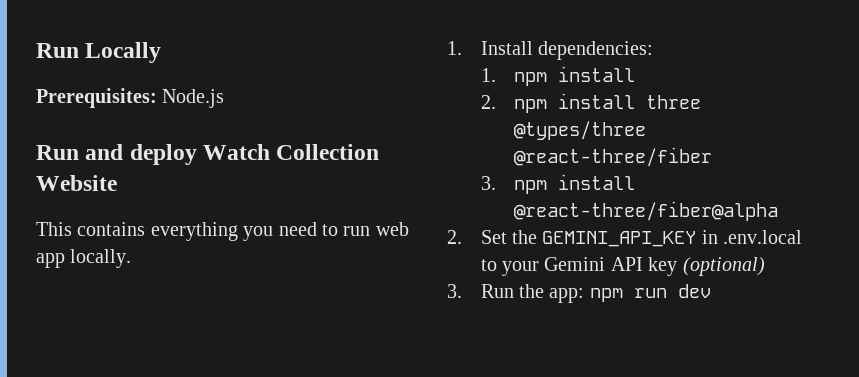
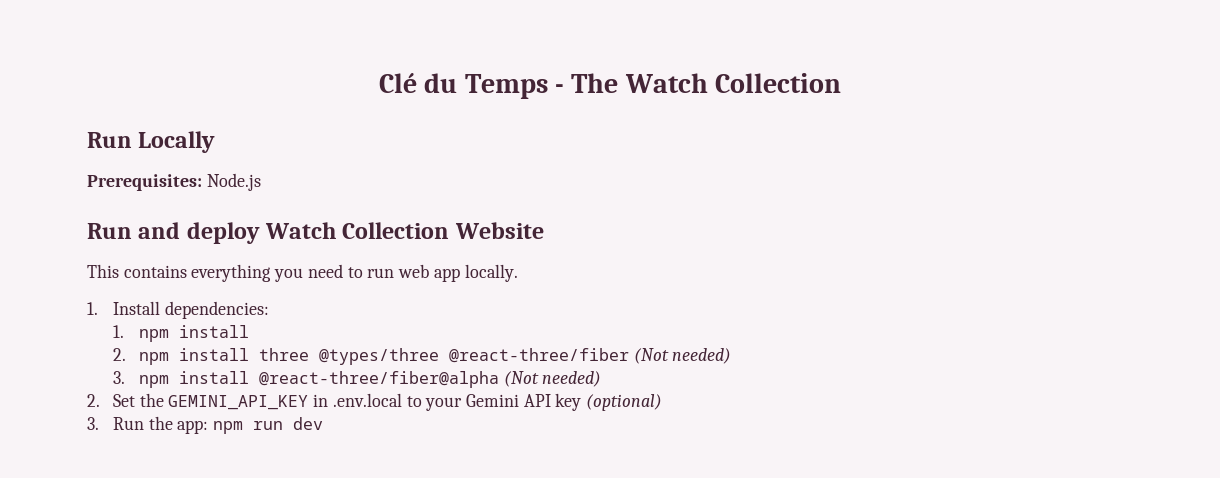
(36, 50) none -> [378,73,842,99] Clé du Temps - The Watch Collection //
(713, 157) none -> [633,348,732,364] (Not needed)
(779, 211) none -> [503,371,602,387] (Not needed)

